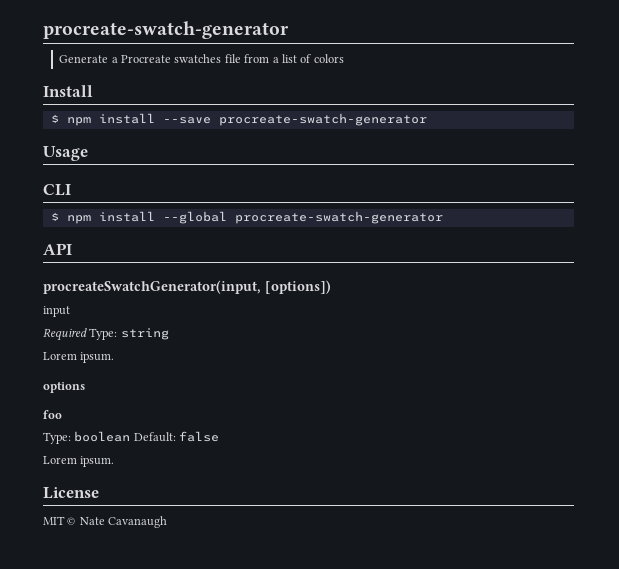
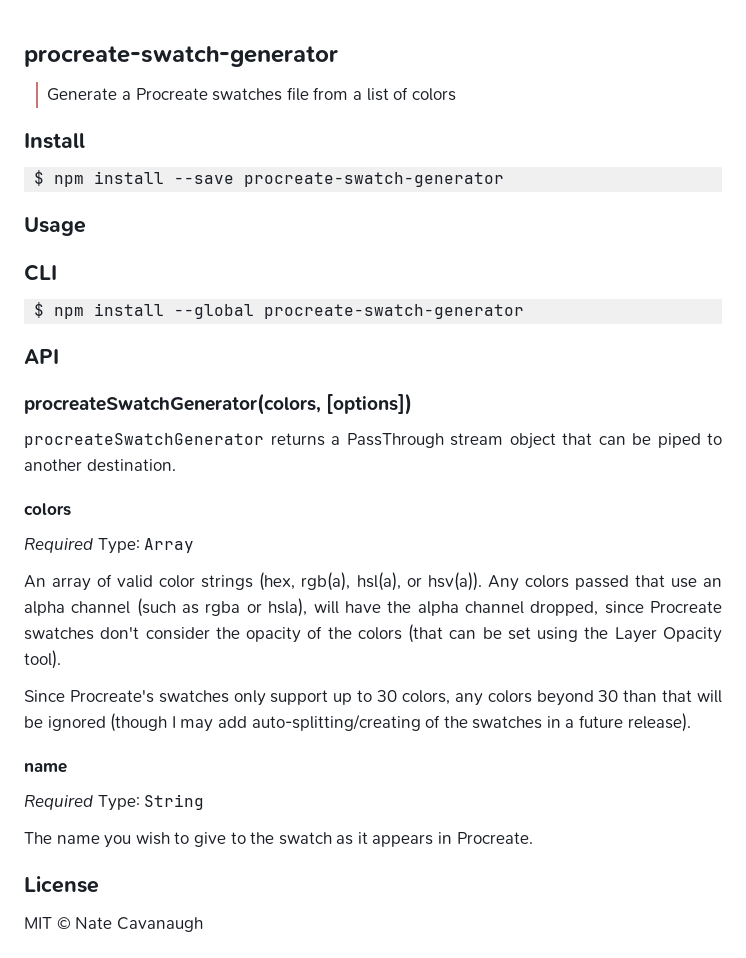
[43,280,261,294] procreateSwatchGenerator(input, -> [24,393,321,415] procreateSwatchGenerator(colors,
[43,306,70,317] [43,328,169,341] [43,352,115,363] [43,382,85,393] [43,410,62,419] [43,431,220,444] [43,456,115,467] input // Required Type: string // Lorem ipsum. // options // foo // Type: boolean Default: false // Lorem ipsum. -> [24,433,722,449] [24,459,176,472] [24,503,71,516] [24,538,195,554] [24,572,722,591] [24,598,722,617] [24,624,722,643] [24,650,61,669] [24,690,723,706] [24,713,691,732] [24,762,67,773] [24,794,205,811] [24,832,533,848] procreateSwatchGenerator returns a PassThrough stream object that can be piped to another destination. // colors // Required Type: Array // An array of valid color strings (hex, rgb(a), hsl(a), or hsv(a)). Any colors passed that use an alpha channel (such as rgba or hsla), will have the alpha channel dropped, since Procreate swatches don't consider the opacity of the colors (that can be set using the Layer Opacity tool). // Since Procreate's swatches only support up to 30 colors, any colors beyond 30 than that will be ignored (though I may add auto-splitting/creating of the swatches in a future release). // name // Required Type: String // The name you wish to give to the swatch as it appears in Procreate.

